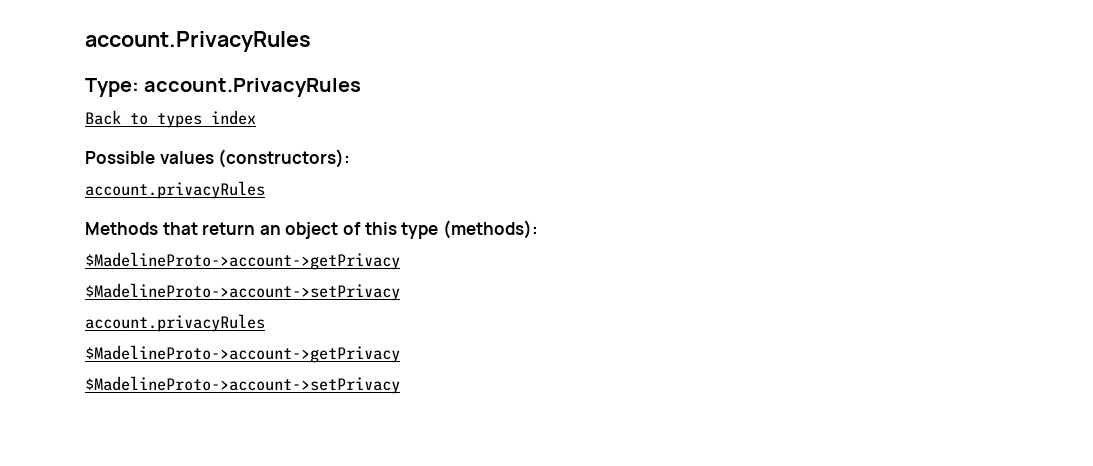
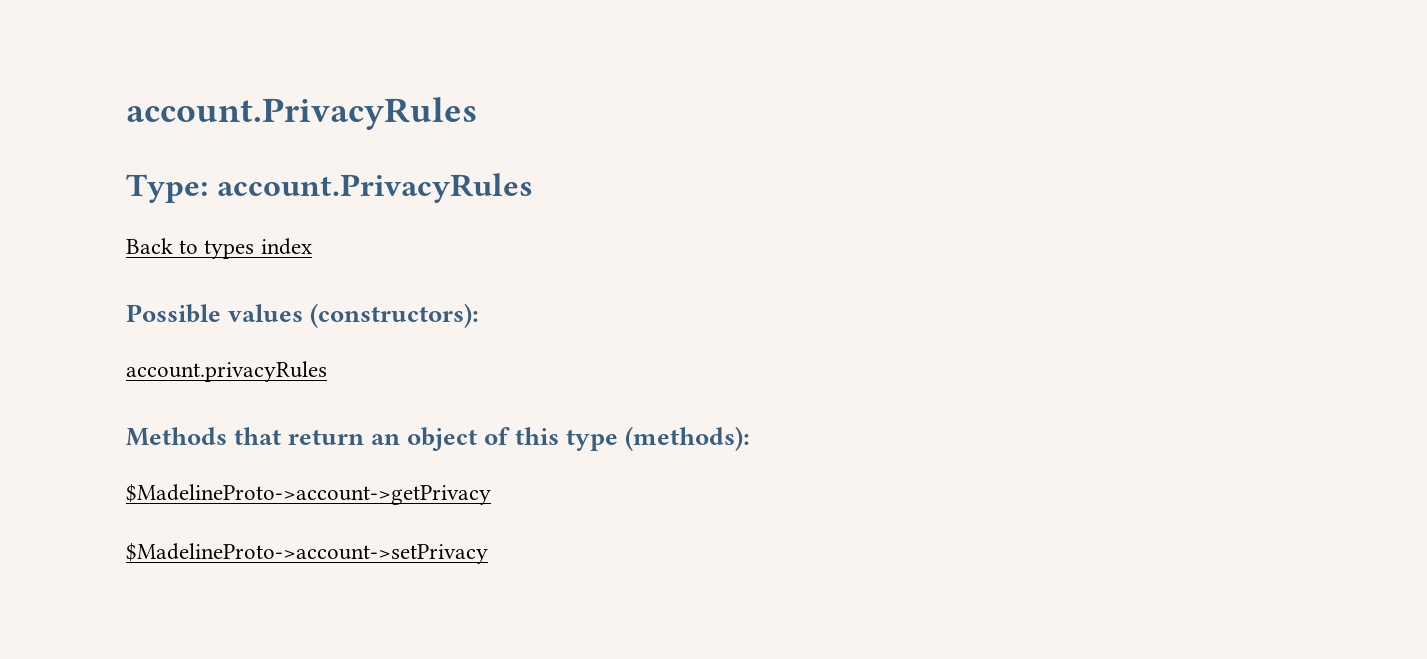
[85,314,265,332] [85,345,400,363] [85,376,400,394] // account.privacyRules // $MadelineProto->account->getPrivacy // $MadelineProto->account->setPrivacy -> (488, 553) none

